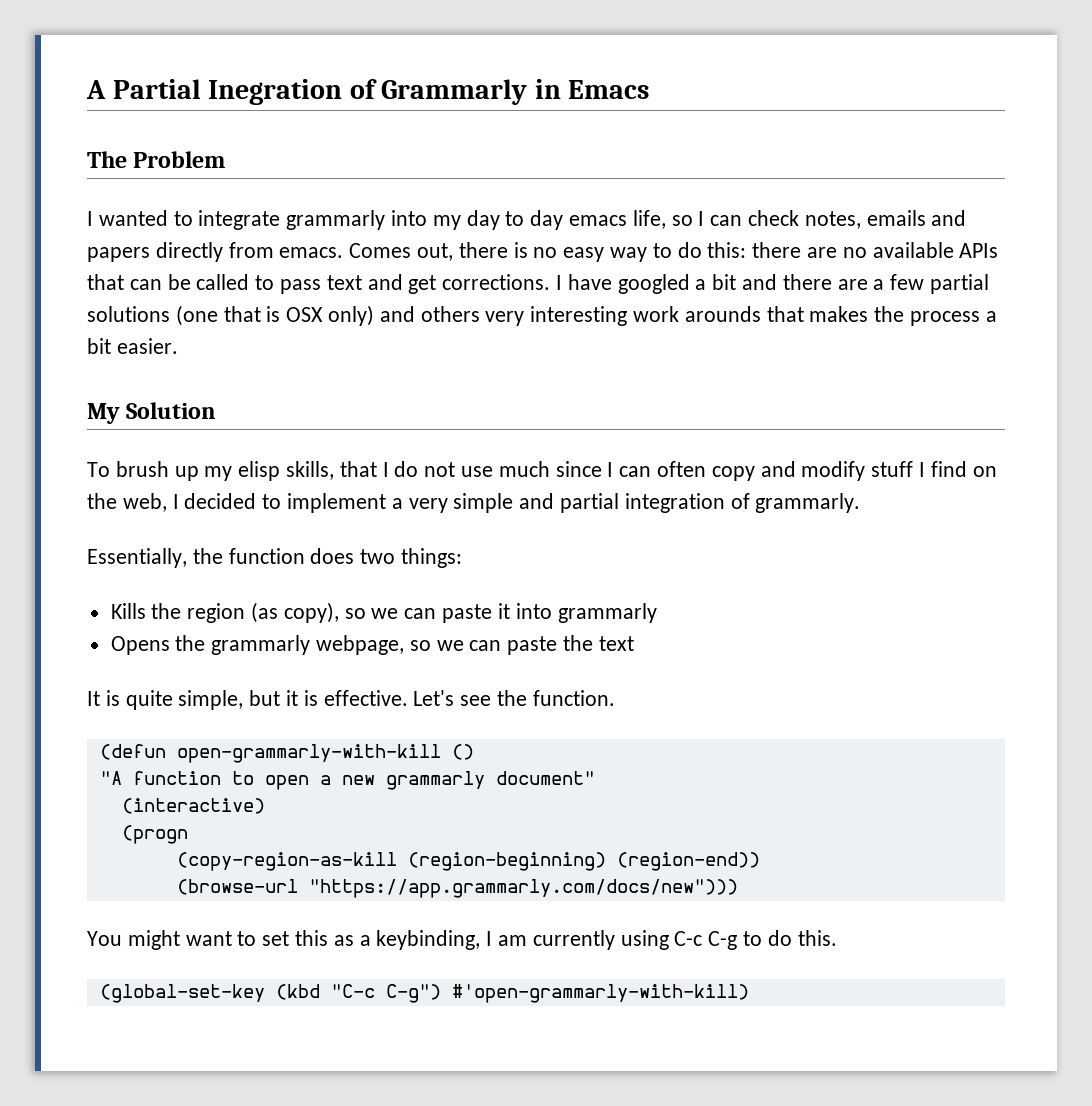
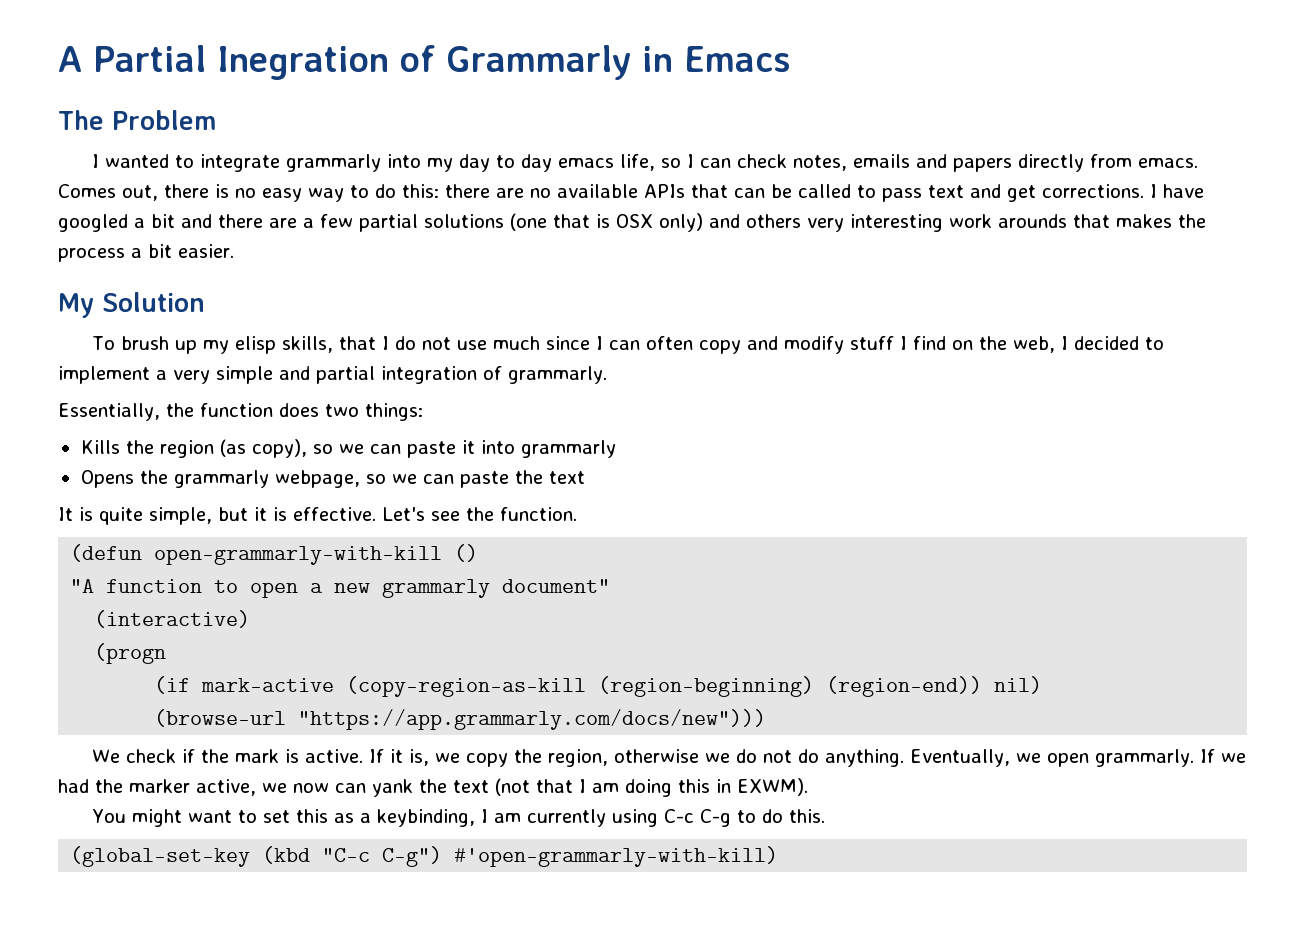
(188, 834) none -> [154,676,335,694] (if mark-active
(760, 861) none -> [994,676,1043,694] nil)
(738, 888) none -> [92,749,1247,767] [58,778,808,797] // We check if the mark is active. If it is, we copy the region, otherwise we do not do anything. Eventually, we open grammarly. If we had the marker active, we now can yank the text (not that I am doing this in EXWM).

